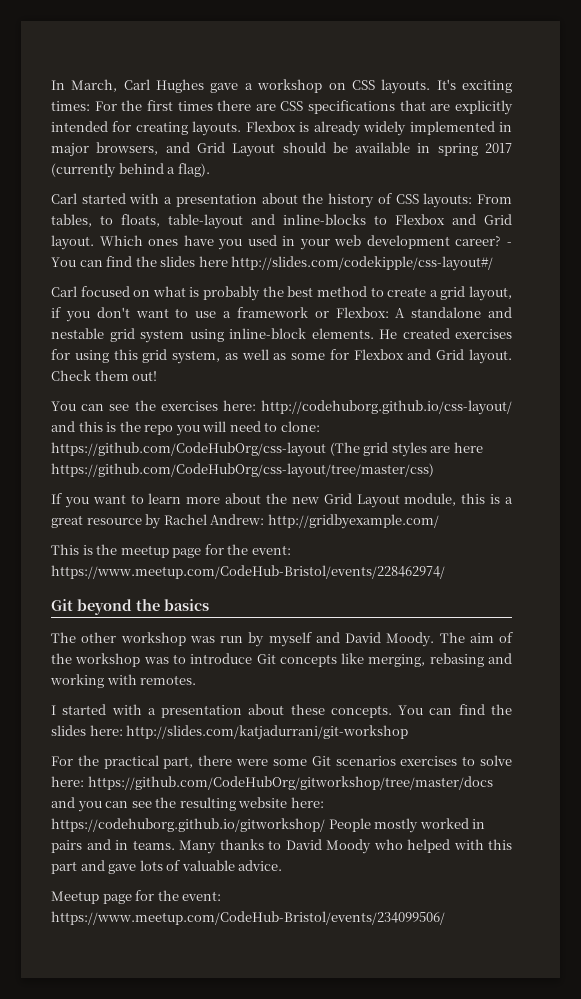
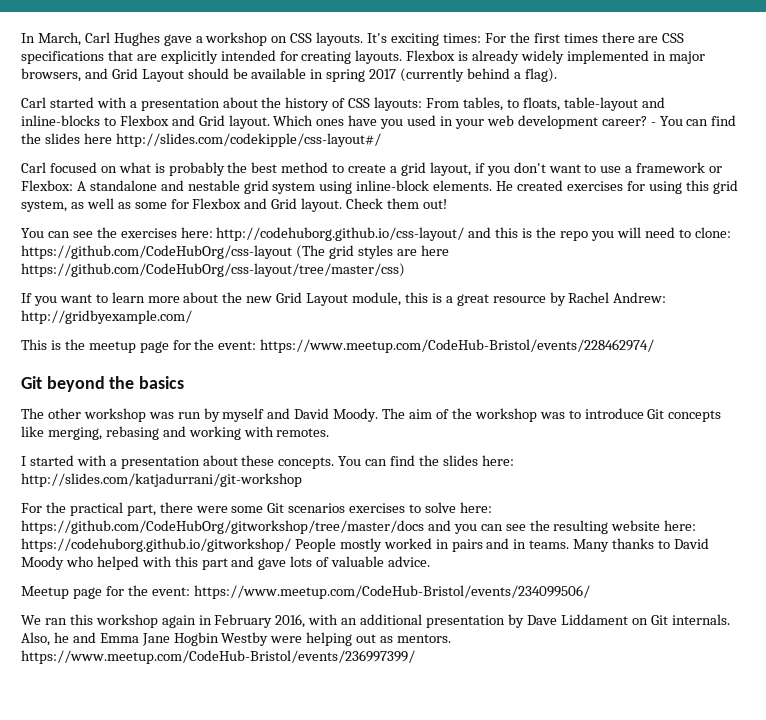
(445, 918) none -> [21,614,730,628] [21,632,452,646] [21,650,415,664] // We ran this workshop again in February 2016, with an additional presentation by Dave Liddament on Git internals. Also, he and Emma Jane Hogbin Westby were helping out as mentors. https://www.meetup.com/CodeHub-Bristol/events/236997399/

